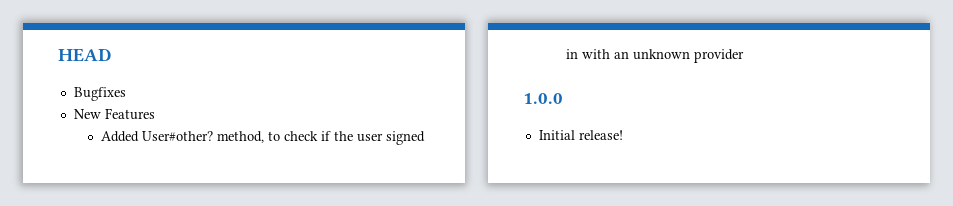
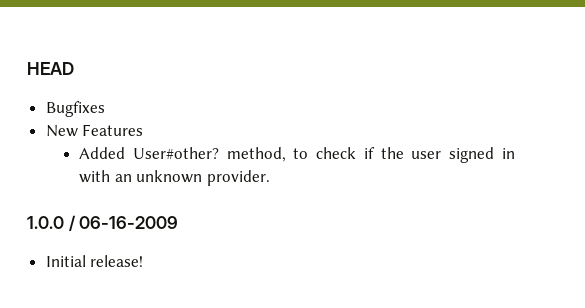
[694,49,745,63] provider -> [206,170,270,186] provider.
(563, 98) none -> [68,215,179,231] / 06-16-2009

